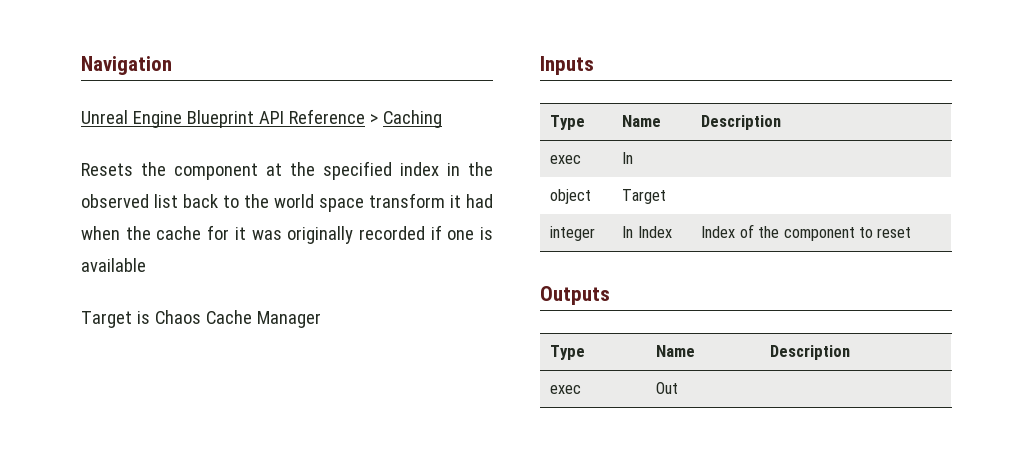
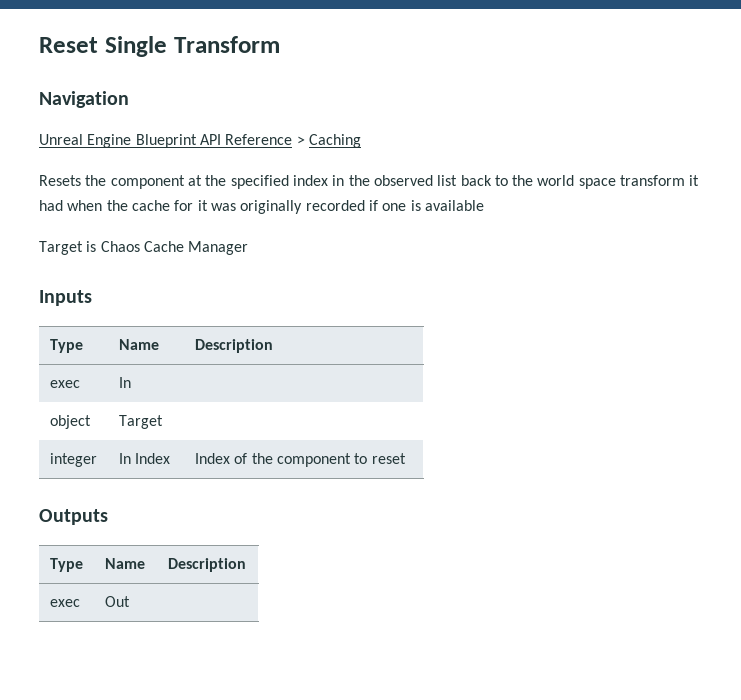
(81, 65) none -> [39,36,280,57] Reset Single Transform //

